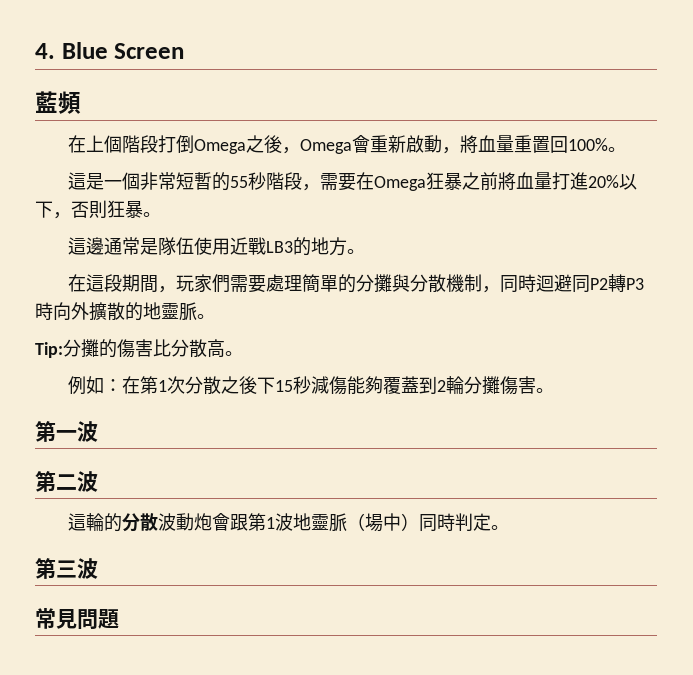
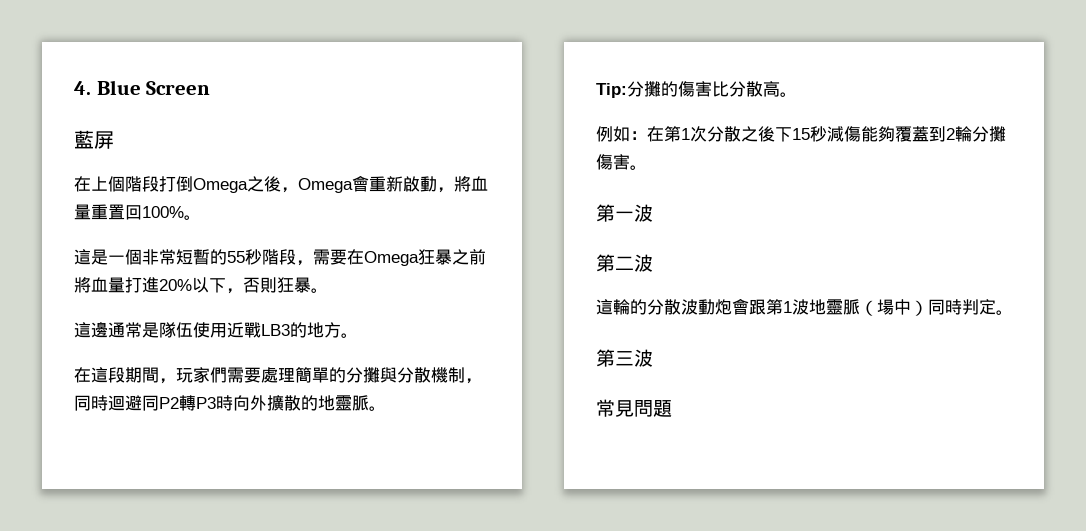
[58,91,81,114] 頻 -> [94,131,114,149] 屏

